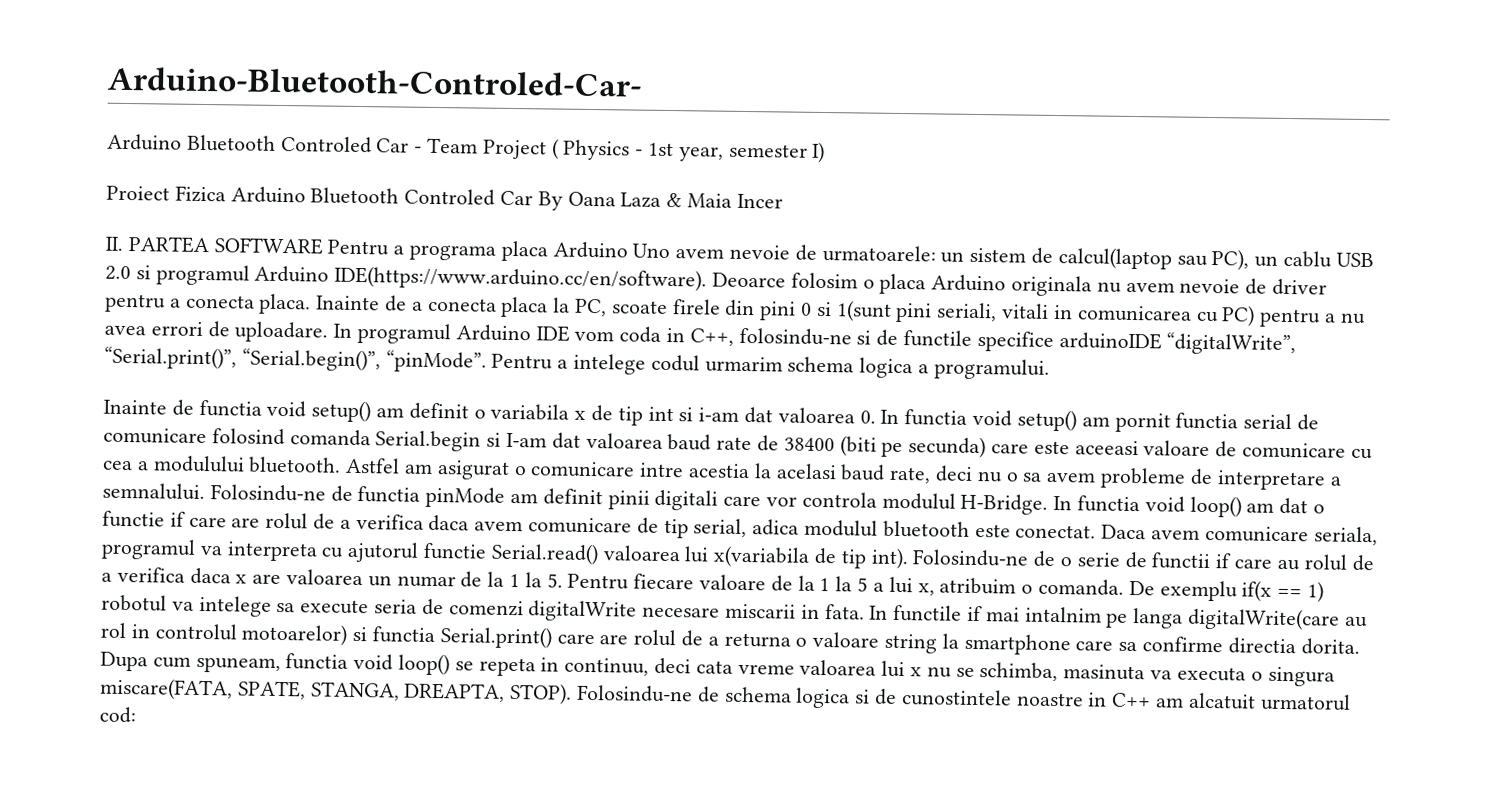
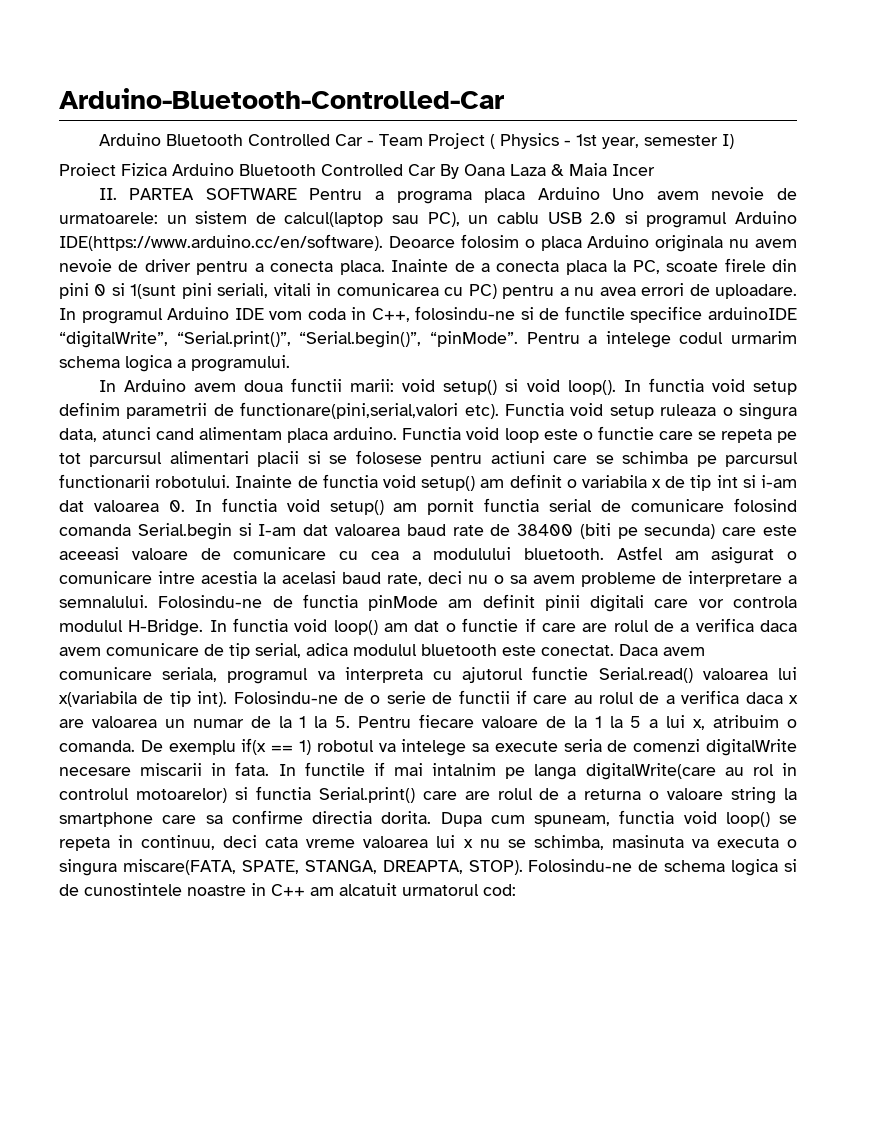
[107,66,643,97] [107,133,372,154] Arduino-Bluetooth-Controled-Car- // Arduino Bluetooth Controled -> [59,88,504,109] [98,133,330,146] Arduino-Bluetooth-Controlled-Car // Arduino Bluetooth Controlled
[404,188,496,206] Controled -> [321,164,403,176] Controlled
(1050, 369) none -> [98,378,798,395] [59,402,797,420] [59,426,798,443] [59,450,798,467] [59,474,231,488] In Arduino avem doua functii marii: void setup() si void loop(). In functia void setup definim parametrii de functionare(pini,serial,valori etc). Functia void setup ruleaza o singura data, atunci cand alimentam placa arduino. Functia void loop este o functie care se repeta pe tot parcursul alimentari placii si se folosese pentru actiuni care se schimba pe parcursul functionarii robotului.

